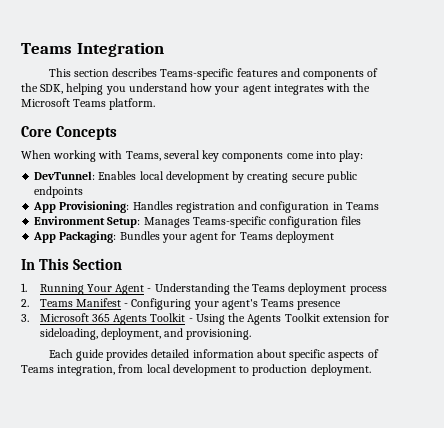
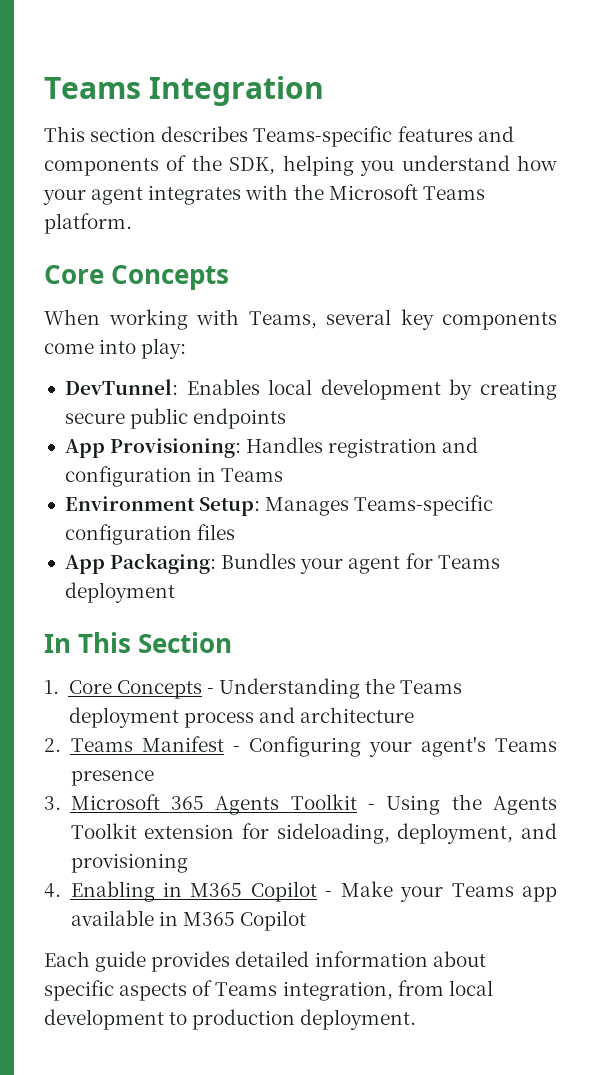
[39,284,145,295] Running Your Agent -> [68,680,202,699] Core Concepts
(387, 290) none -> [258,707,414,723] and architecture
[186,329,252,340] provisioning. -> [70,853,188,873] [44,881,557,902] [70,910,306,931] provisioning // 4. Enabling in M365 Copilot - Make your Teams app available in M365 Copilot

